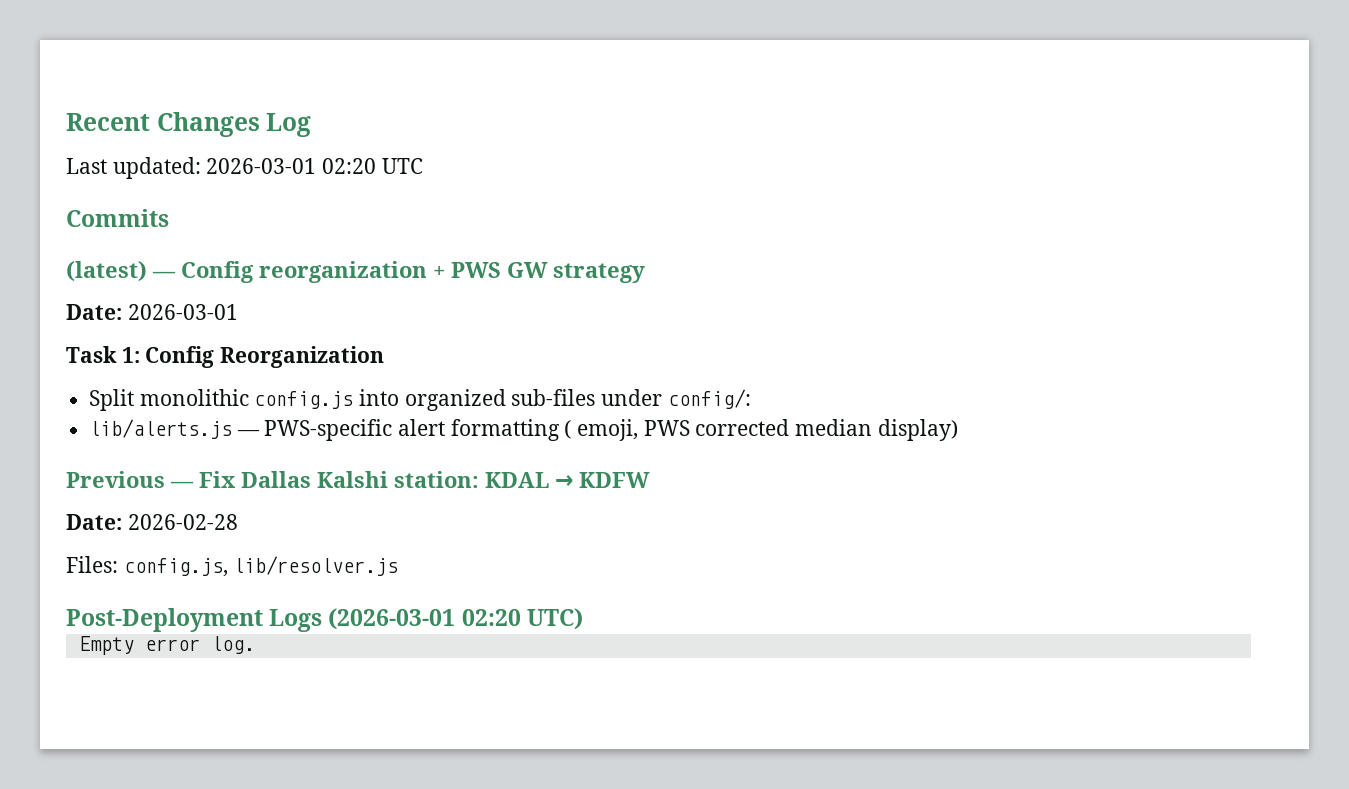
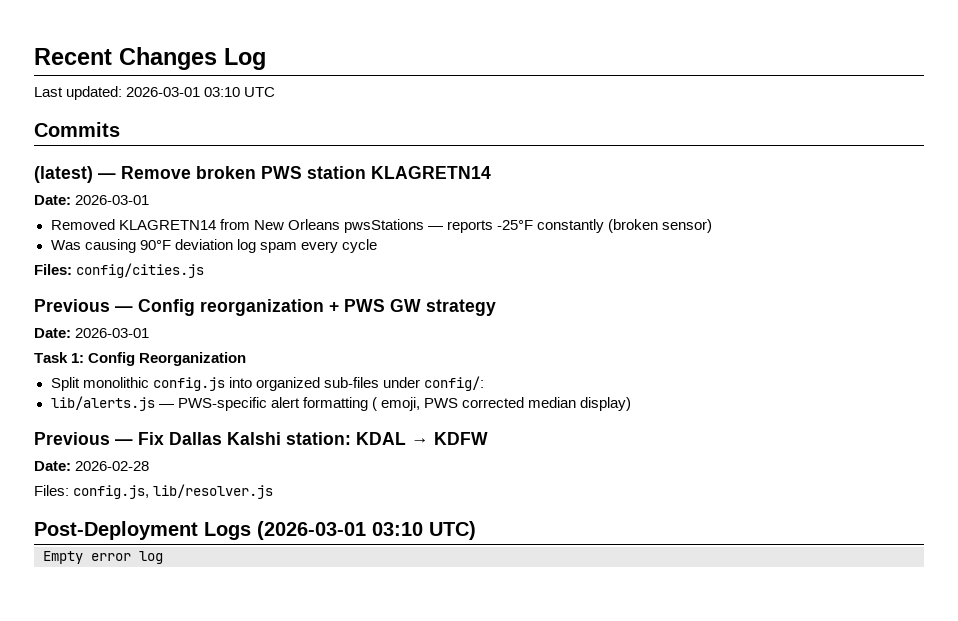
[322,158,377,174] 02:20 -> [204,87,241,97] 03:10
(176, 274) none -> [121,166,491,179] [34,195,150,205] [50,219,713,233] [50,239,377,253] [34,263,205,278] [34,299,133,312] Remove broken PWS station KLAGRETN14 // Date: 2026-03-01 // Removed KLAGRETN14 from New Orleans pwsStations — reports -25°F constantly (broken sensor) // Was causing 90°F deviation log spam every cycle // Files: config/cities.js // Previous —
[461,609,521,626] 02:20 -> [372,522,423,536] 03:10
[210,636,255,654] log. -> [139,551,163,564] log

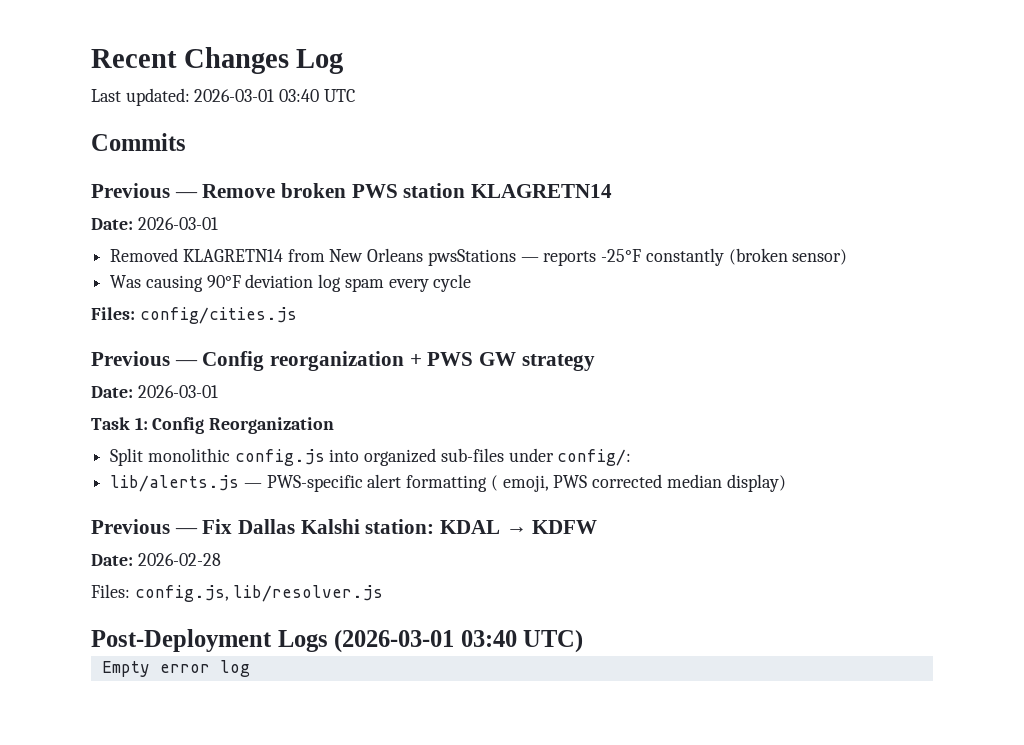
[204,87,241,97] 03:10 -> [279,89,320,102] 03:40
[34,166,93,183] (latest) -> [91,183,170,198] Previous
[372,522,423,536] 03:10 -> [460,630,517,647] 03:40

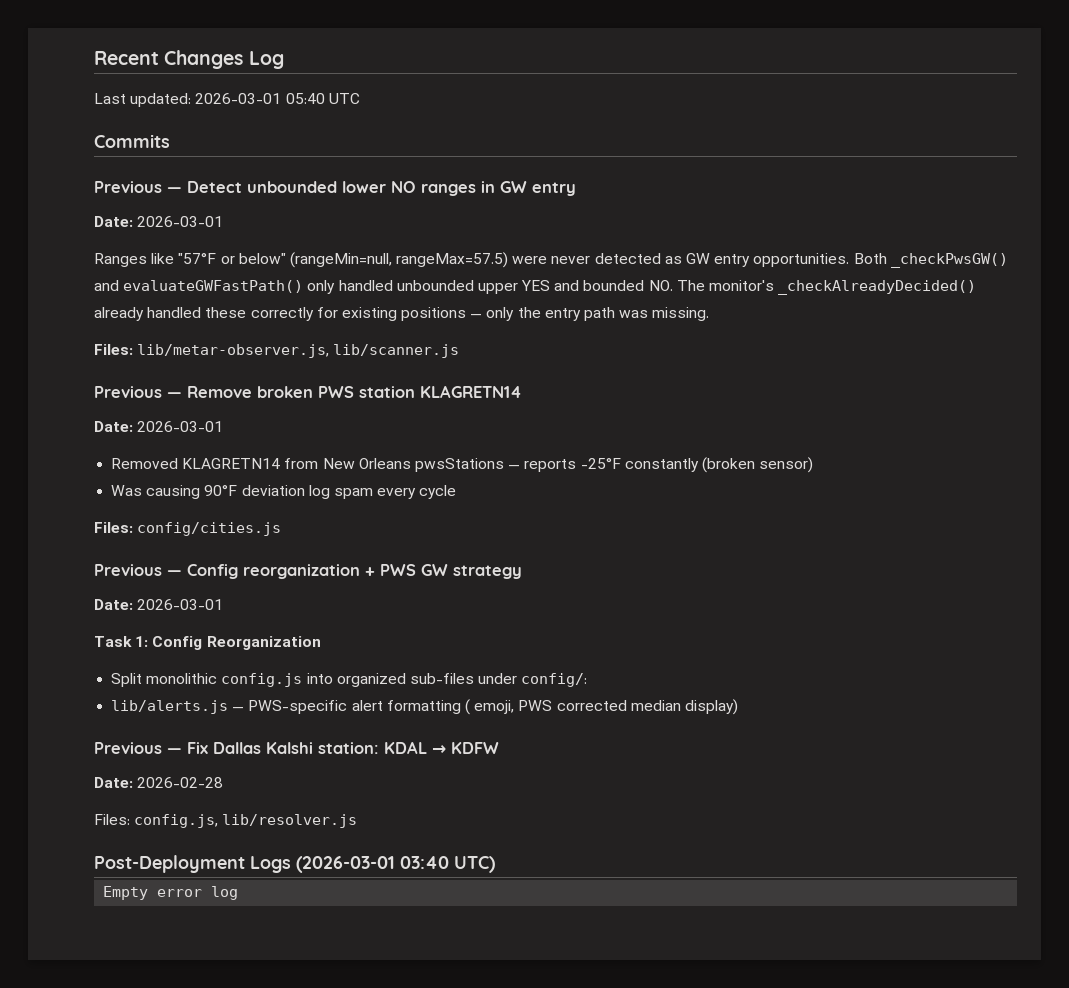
[279,89,320,102] 03:40 -> [285,93,325,104] 05:40
(186, 142) none -> [94,181,576,196] [94,216,224,227] [94,252,1008,268] [94,280,977,295] [94,307,710,321] [94,344,460,358] // Previous — Detect unbounded lower NO ranges in GW entry // Date: 2026-03-01 // Ranges like "57°F or below" (rangeMin=null, rangeMax=57.5) were never detected as GW entry opportunities. Both _checkPwsGW() and evaluateGWFastPath() only handled unbounded upper YES and bounded NO. The monitor's _checkAlreadyDecided() already handled these correctly for existing positions — only the entry path was missing. // Files: lib/metar-observer.js, lib/scanner.js

